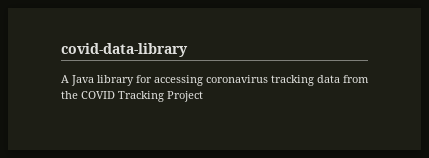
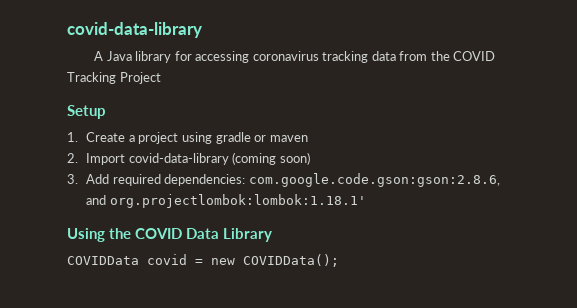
(203, 96) none -> [67,105,106,119] [67,132,308,144] [67,152,310,165] [67,173,500,187] [86,194,366,208] [67,228,273,242] [67,254,339,267] // Setup // 1. Create a project using gradle or maven // 2. Import covid-data-library (coming soon) // 3. Add required dependencies: com.google.code.gson:gson:2.8.6, and org.projectlombok:lombok:1.18.1' // Using the COVID Data Library // COVIDData covid = new COVIDData();

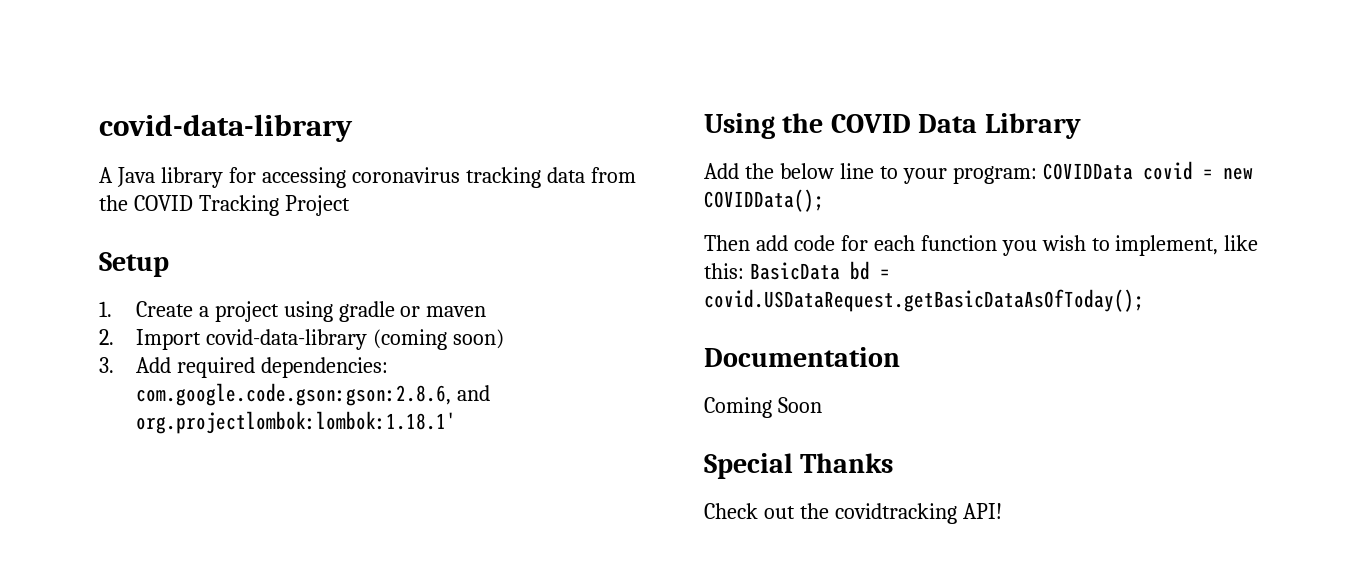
(273, 235) none -> [704,163,1037,184] Add the below line to your program:
(339, 260) none -> [704,235,1259,256] [704,261,890,280] [704,289,1144,312] [704,347,900,367] [704,397,822,418] [704,453,894,479] [704,503,1002,524] // Then add code for each function you wish to implement, like this: BasicData bd = covid.USDataRequest.getBasicDataAsOfToday(); // Documentation // Coming Soon // Special Thanks // Check out the covidtracking API!

